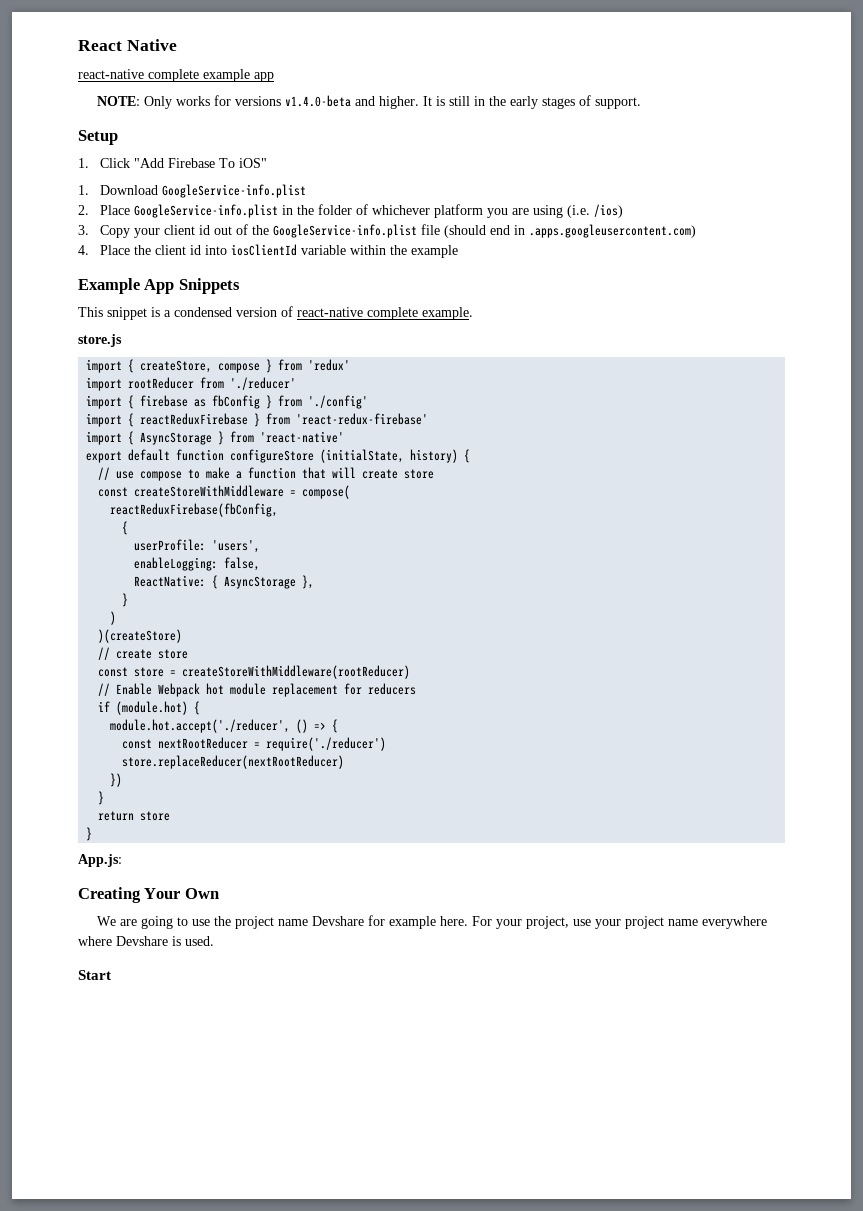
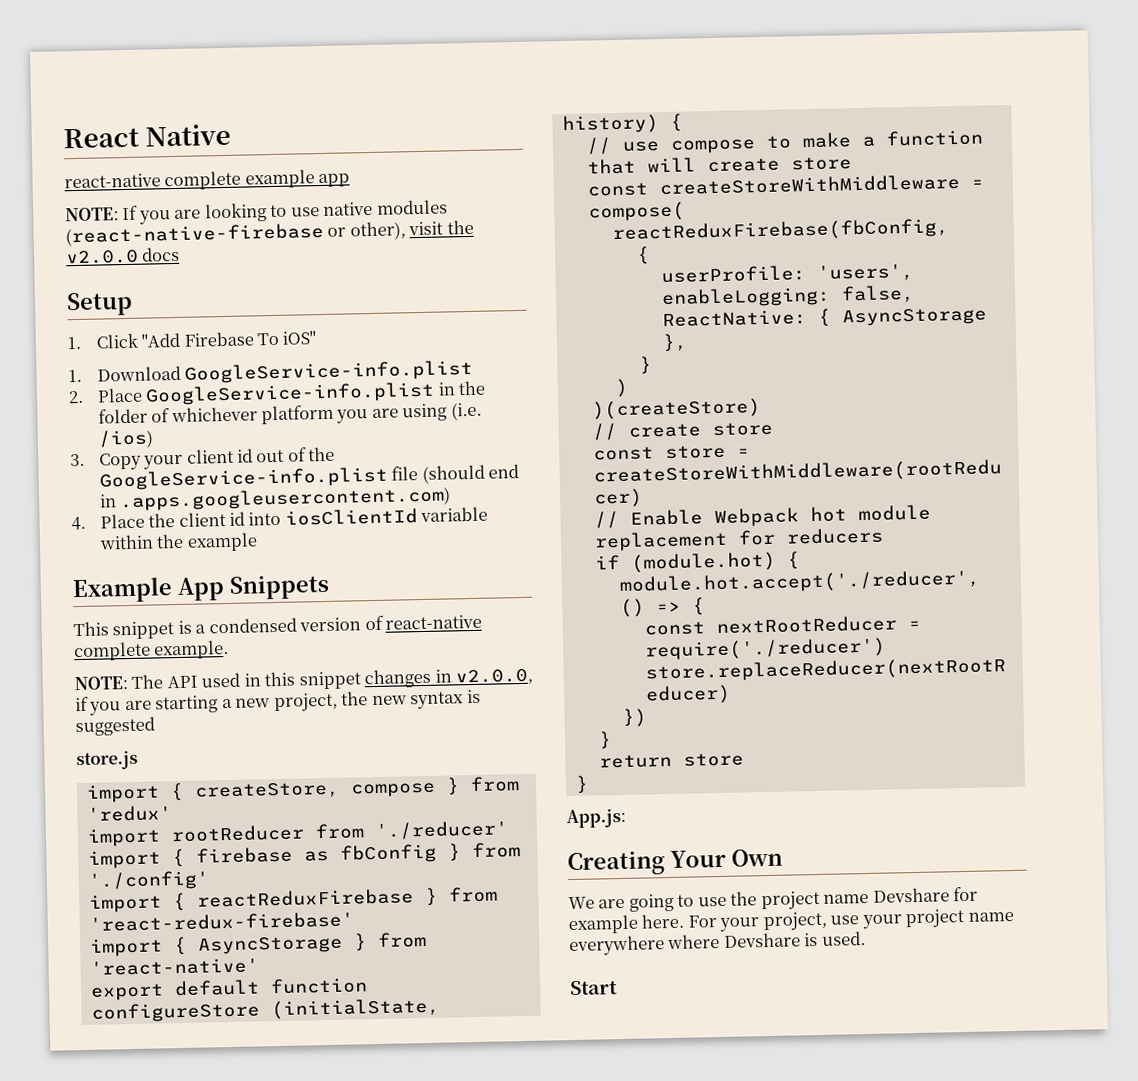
[144,95,642,109] Only works for versions v1.4.0-beta and higher. It is still in the early stages of support. -> [122,199,448,225] [65,219,474,247] [65,246,181,265] If you are looking to use native modules (react-native-firebase or other), visit the v2.0.0 docs
(473, 313) none -> [74,668,534,691] [75,689,481,716] [75,716,155,737] // NOTE: The API used in this snippet changes in v2.0.0, if you are starting a new project, the new syntax is suggested

